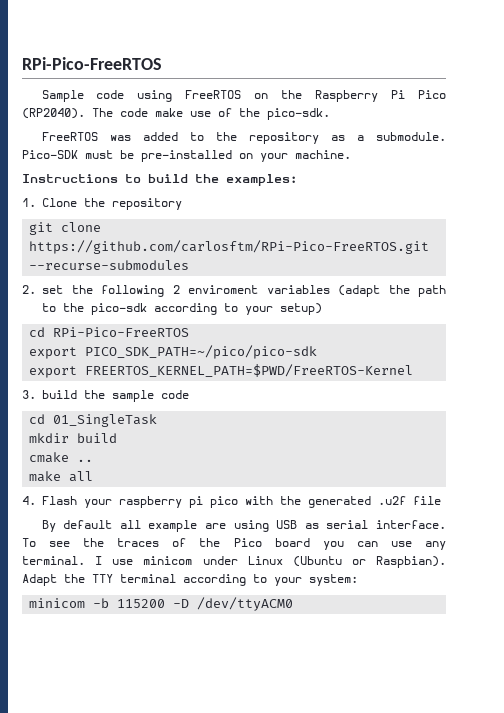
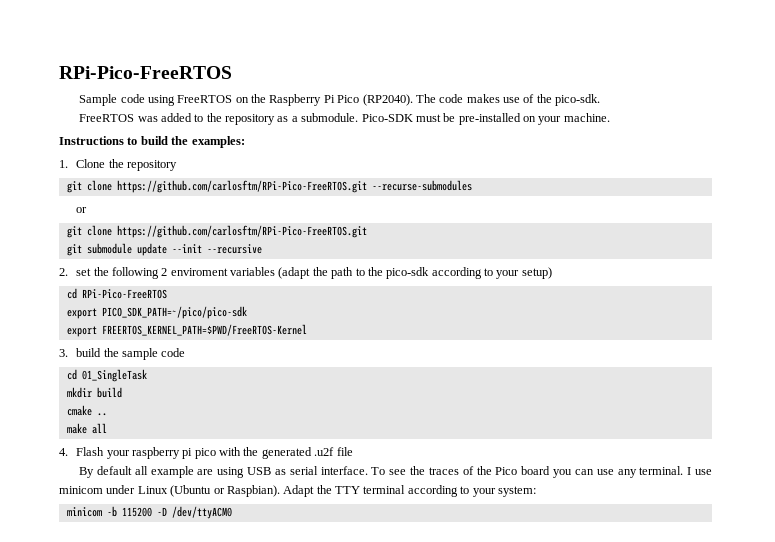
[155,108,183,117] make -> [466,94,500,103] makes
(190, 265) none -> [76,207,88,213] [66,225,367,238] [66,243,262,256] // or // git clone https://github.com/carlosftm/RPi-Pico-FreeRTOS.git // git submodule update --init --recursive

